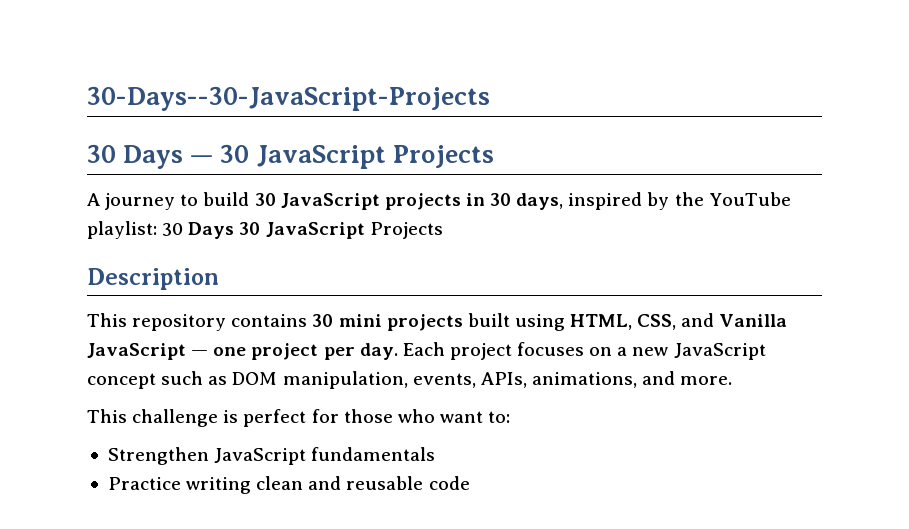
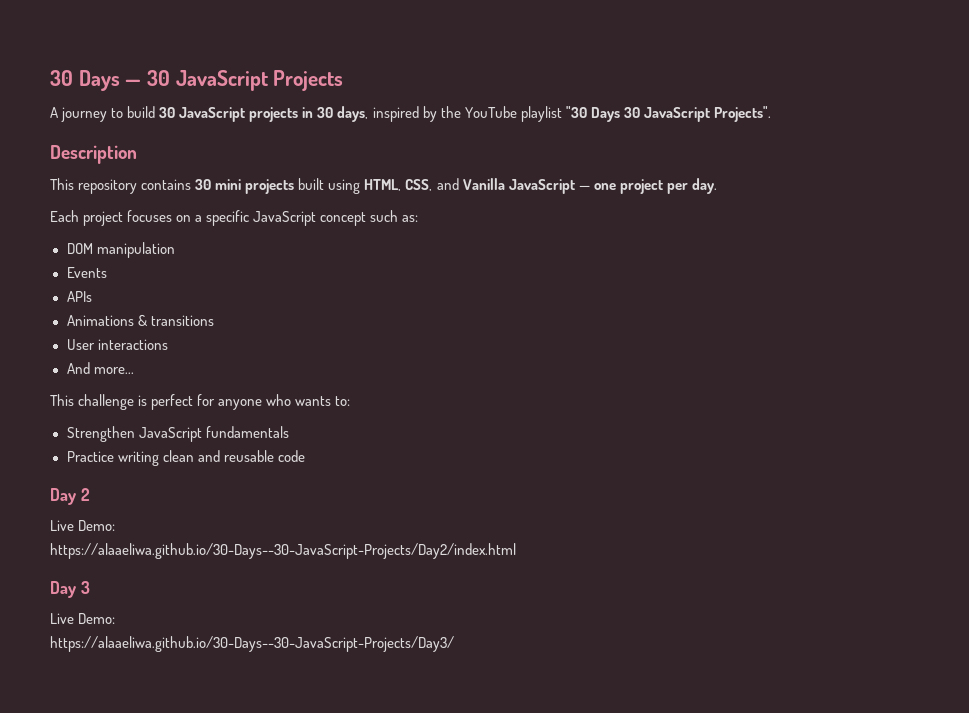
[87,86,490,111] 30-Days--30-JavaScript-Projects // -> (50, 78) none
[87,221,184,239] playlist: 30 -> [520,106,587,122] playlist "30
[369,222,443,239] Projects -> [713,106,771,122] Projects".
(398, 351) none -> (717, 186) //
[632,347,669,356] new -> [206,210,250,226] specific
[208,371,733,389] as DOM manipulation, events, APIs, animations, and more. -> [402,215,419,222] [66,242,175,258] [66,267,108,278] [66,291,92,302] [66,314,214,326] [66,339,168,350] [66,362,134,374] as: // DOM manipulation // Events // APIs // Animations & transitions // User interactions // And more...
[343,409,483,423] those who want -> [218,394,332,410] anyone who wants
(470, 483) none -> [50,488,90,505] [50,520,116,531] [50,543,516,559] [50,581,90,598] [50,613,116,624] [50,636,454,652] // Day 2 // Live Demo: // https://alaaeliwa.github.io/30-Days--30-JavaScript-Projects/Day2/index.html // Day 3 // Live Demo: // https://alaaeliwa.github.io/30-Days--30-JavaScript-Projects/Day3/

